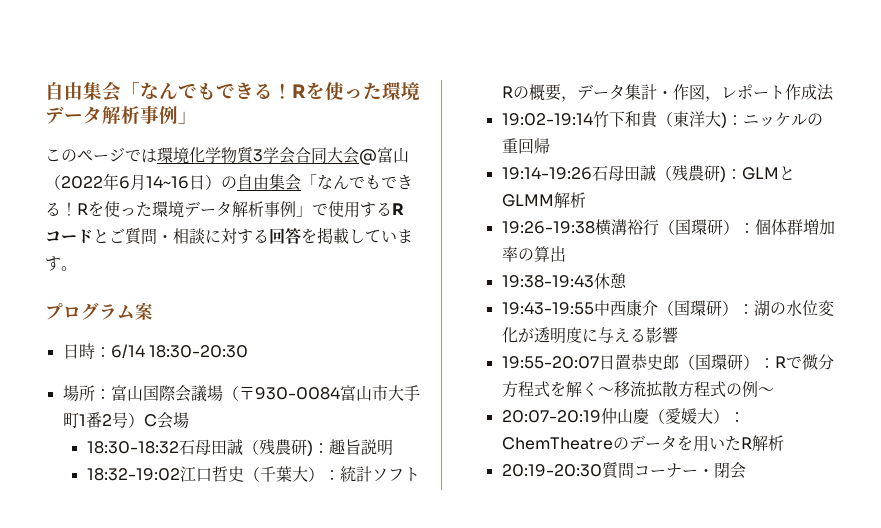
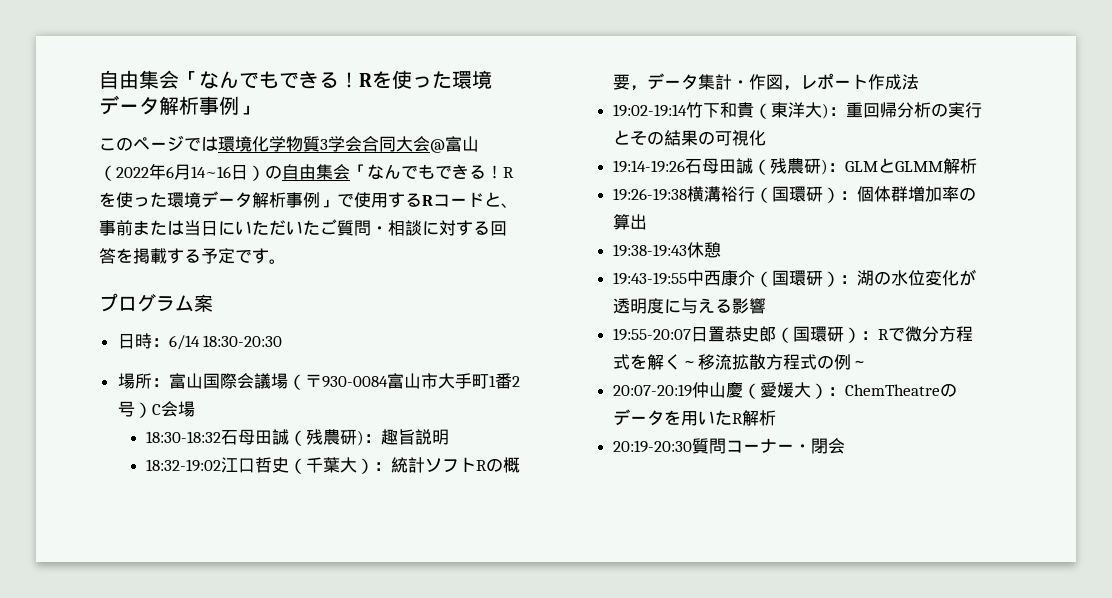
(109, 236) none -> [501,203,518,208] [99,220,320,236] 、事前または当日にいただいた
[349,229,413,244] していま -> [167,248,252,264] する予定で
[742,112,823,127] ニッケルの -> (846, 111) none
(550, 146) none -> [896,102,982,118] [612,130,766,146] 分析の実行とその結果の可視化

